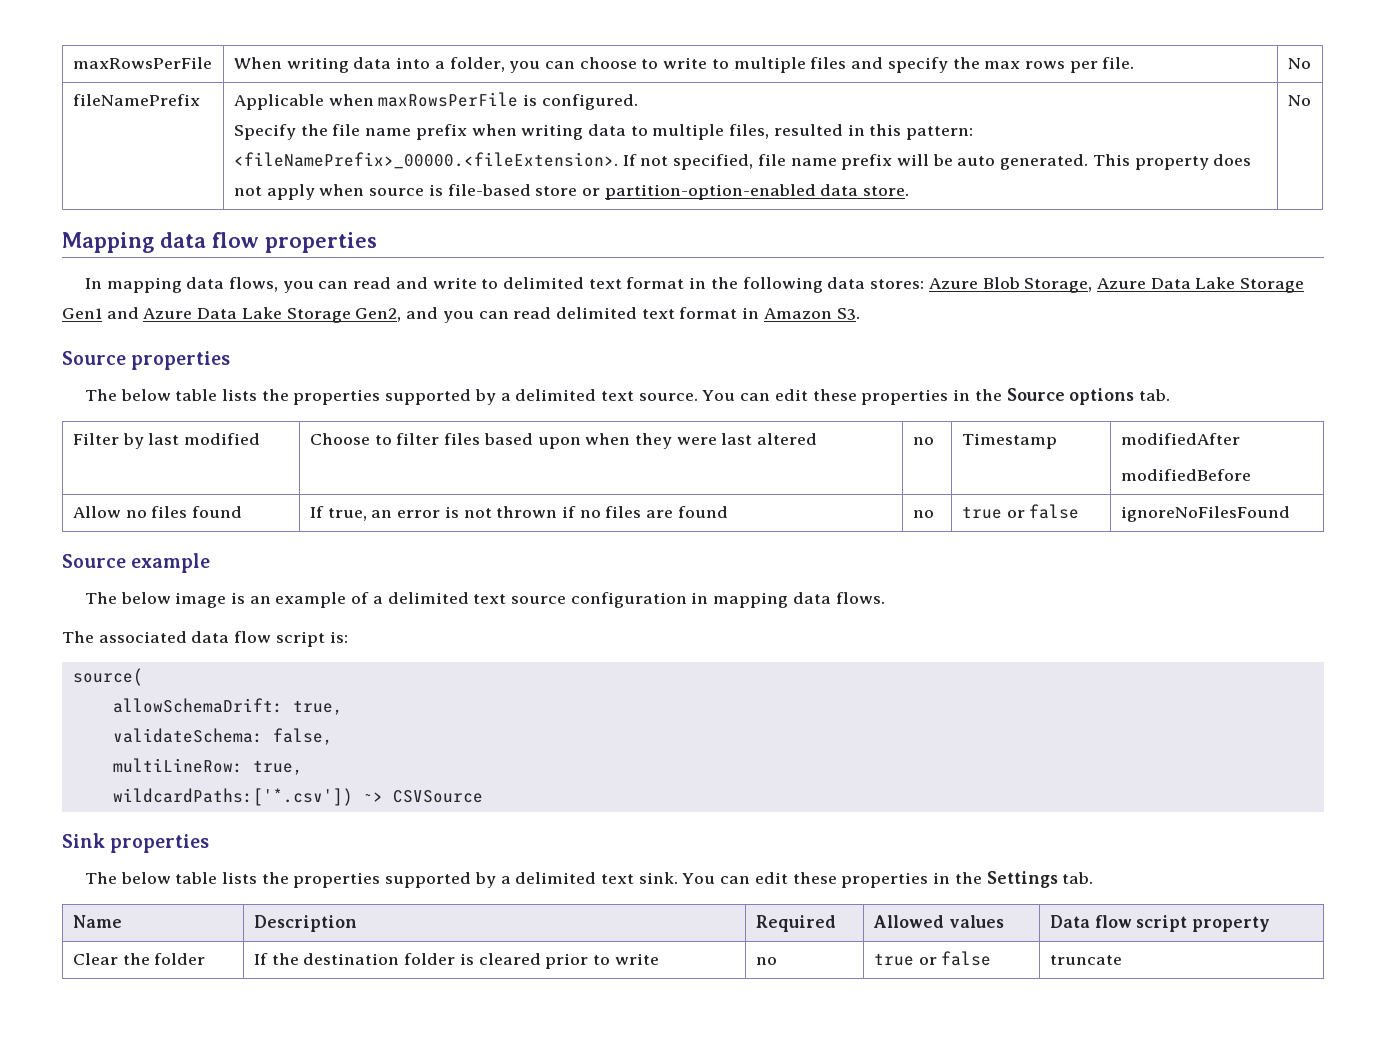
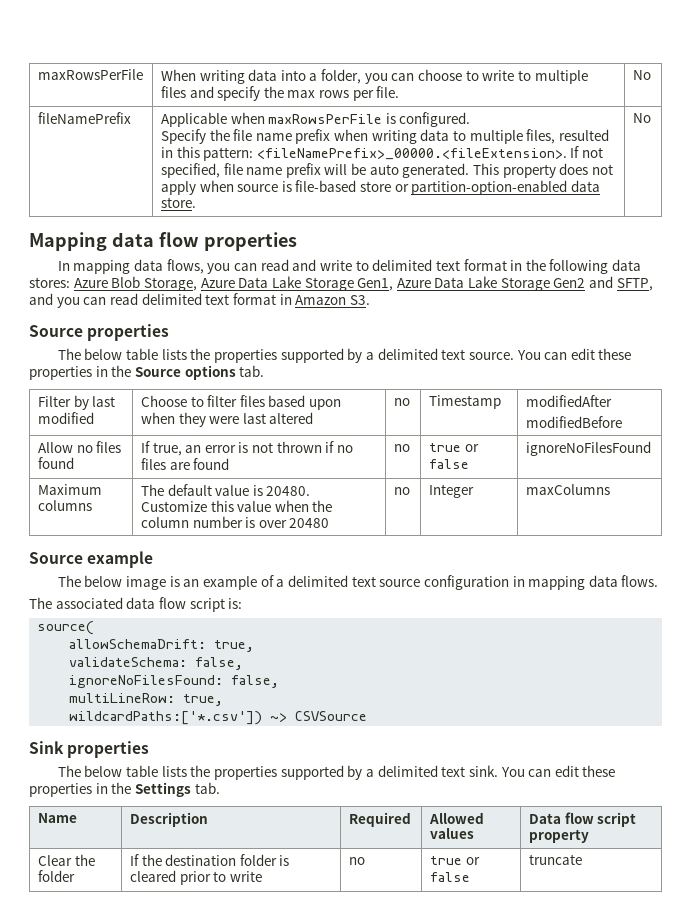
[62,307,402,323] Gen1 and Azure Data Lake Storage Gen2, -> [357,276,653,291] Gen1, Azure Data Lake Storage Gen2 and SFTP,
(1290, 514) none -> [37,484,102,495] [37,500,92,511] [140,484,311,496] [140,500,333,512] [140,516,330,528] [393,487,410,495] [428,484,474,498] [525,484,610,495] // Maximum columns | The default value is 20480. Customize this value when the column number is over 20480 | no | Integer | maxColumns
(333, 736) none -> [69,675,280,688] // ignoreNoFilesFound: false,

